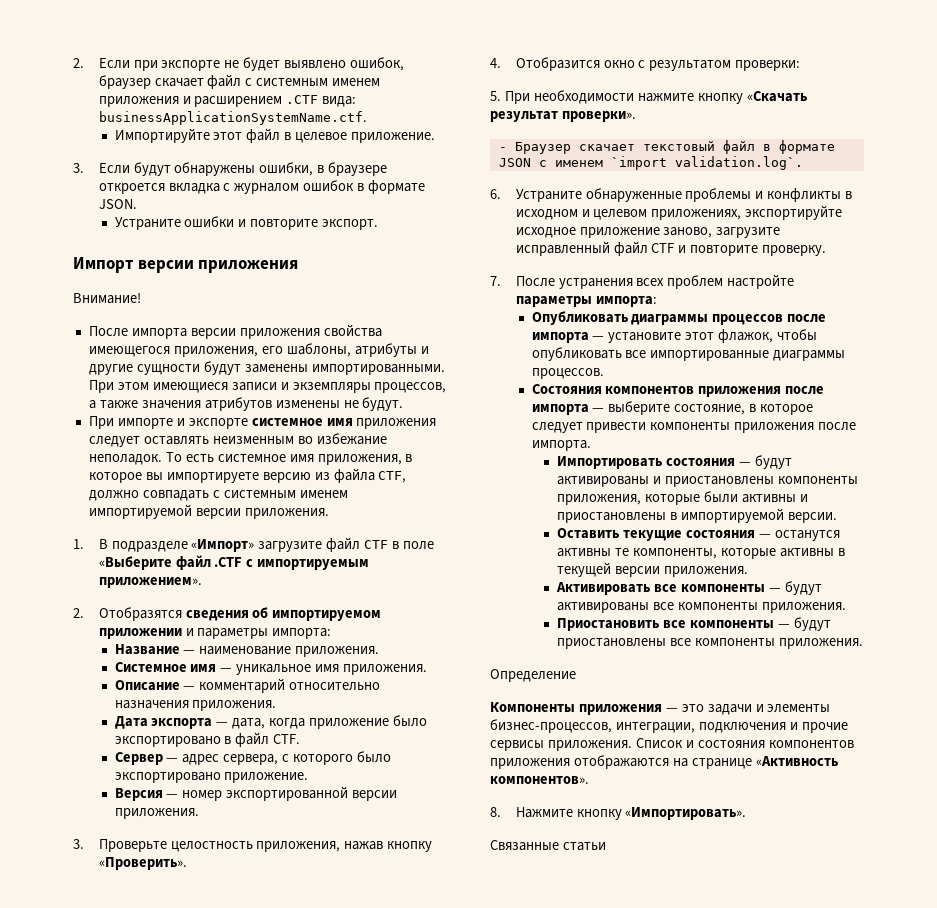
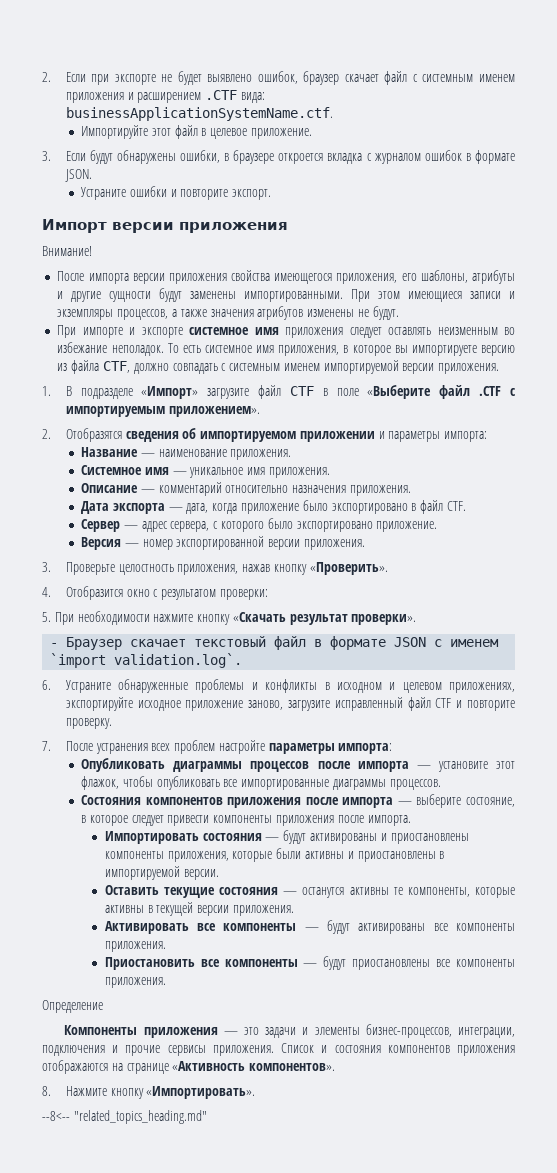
[490,840,606,851] Связанные статьи -> [42,1110,207,1124] --8<-- "related_topics_heading.md"

